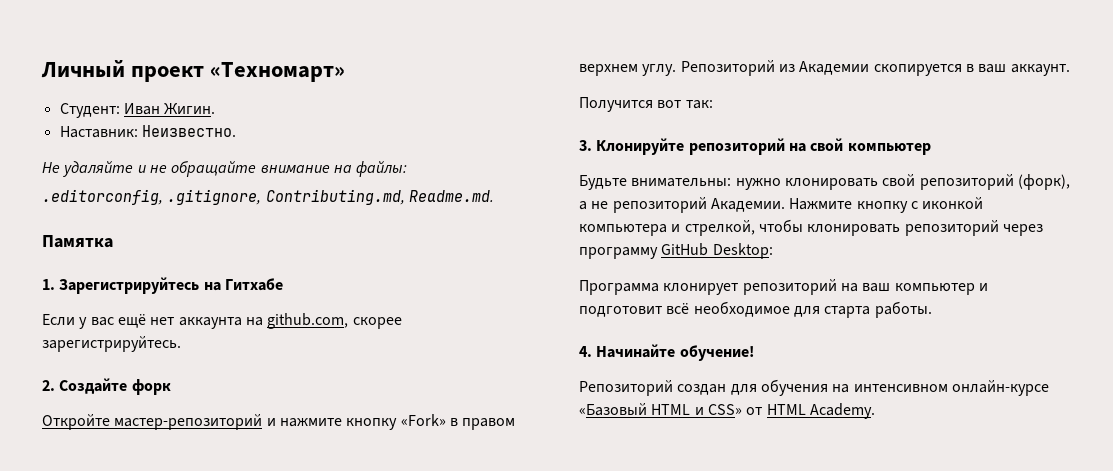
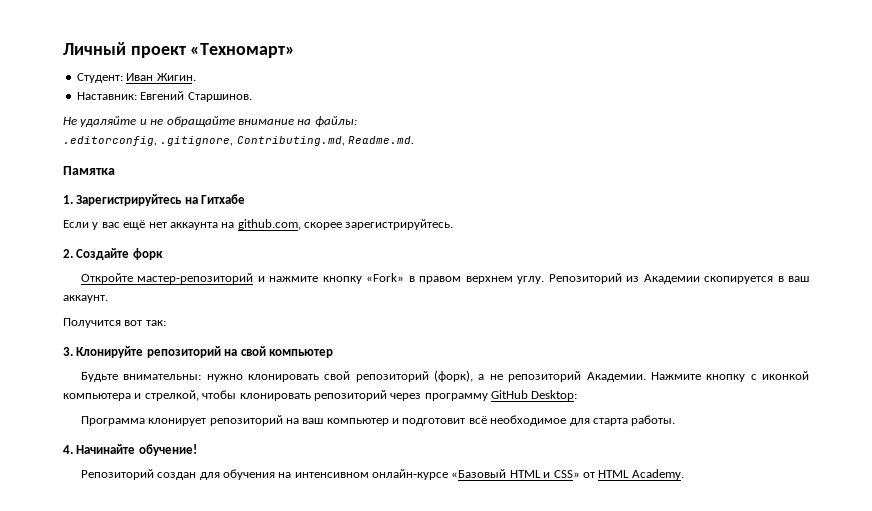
[141,125,236,137] Неизвестно. -> [140,91,252,102] Евгений Старшинов.

